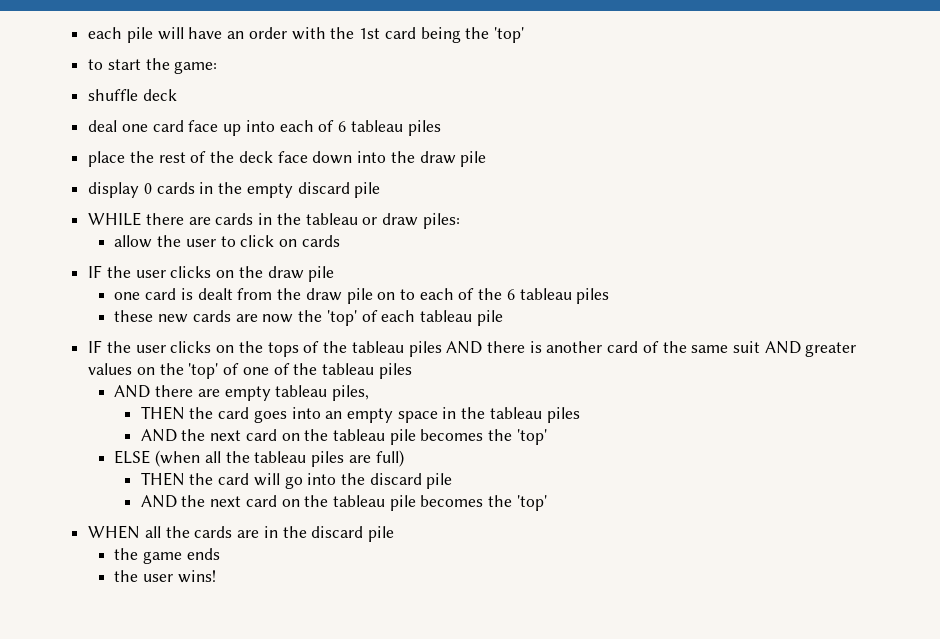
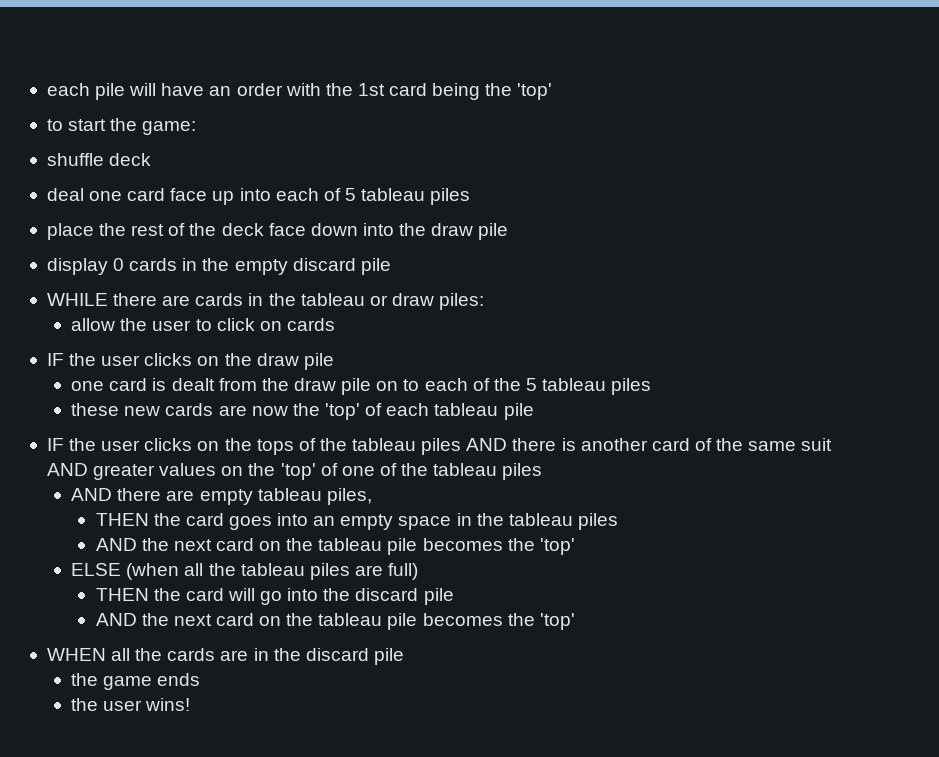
[338,121,347,132] 6 -> [344,188,356,201] 5
[506,289,515,300] 6 -> [525,378,537,391] 5

